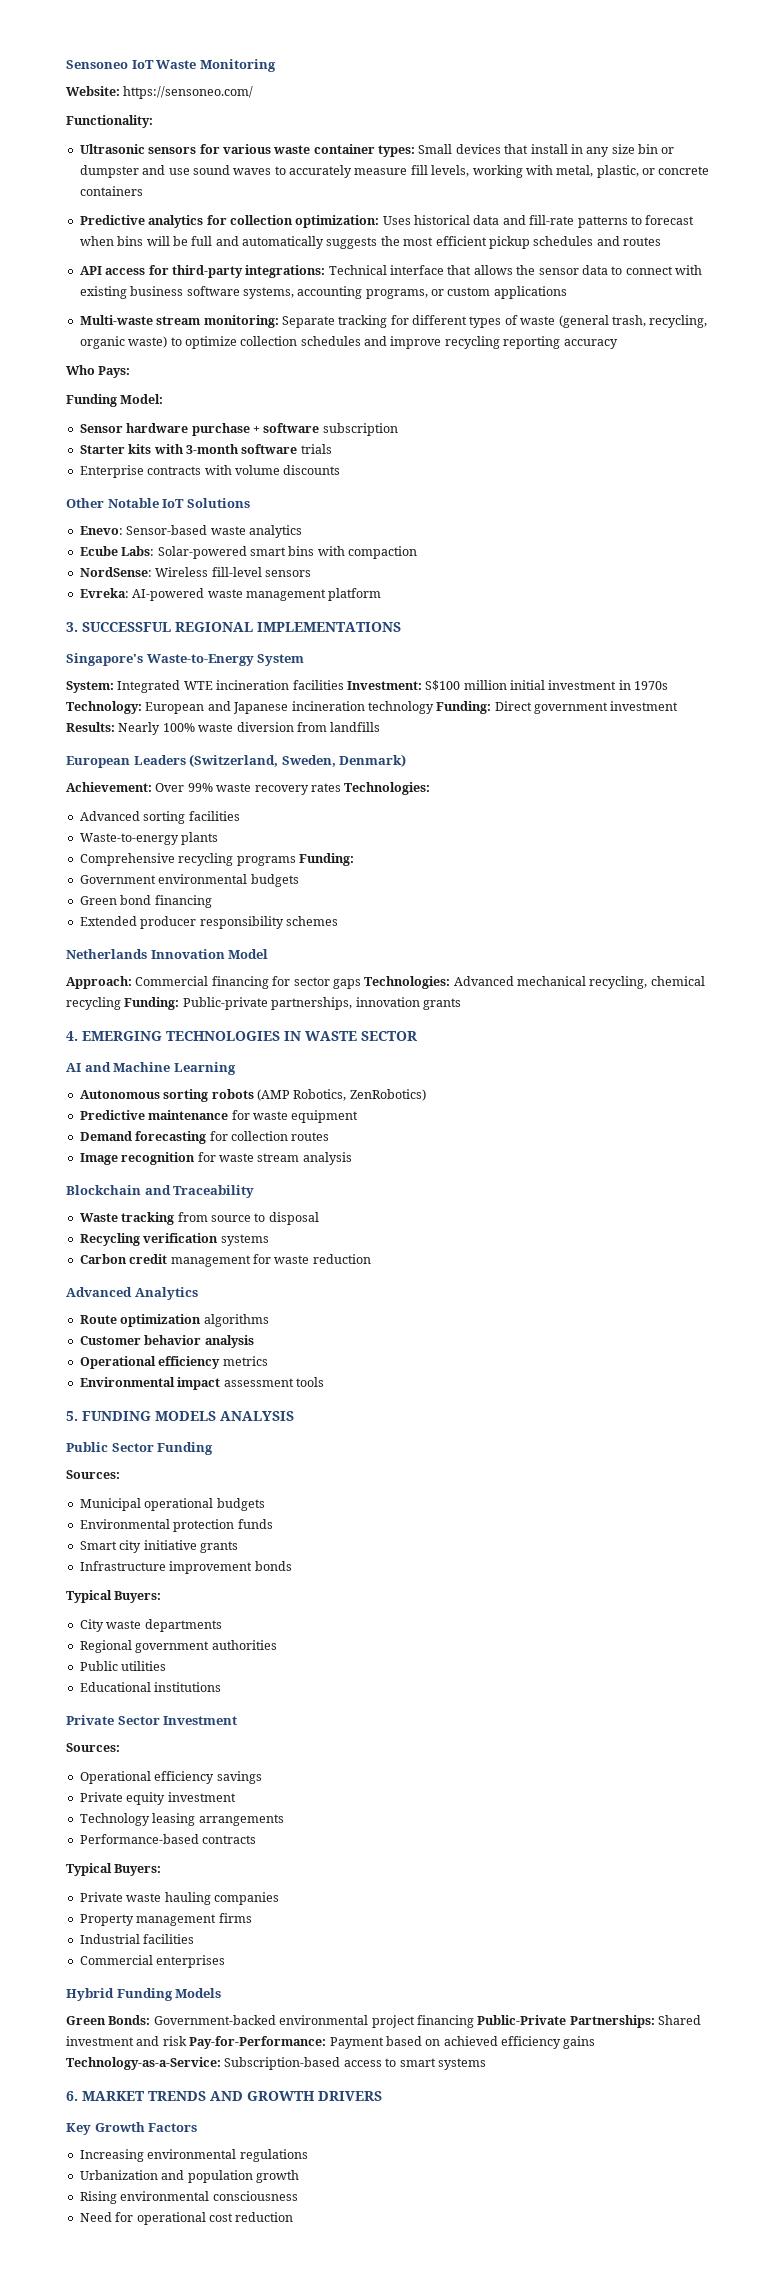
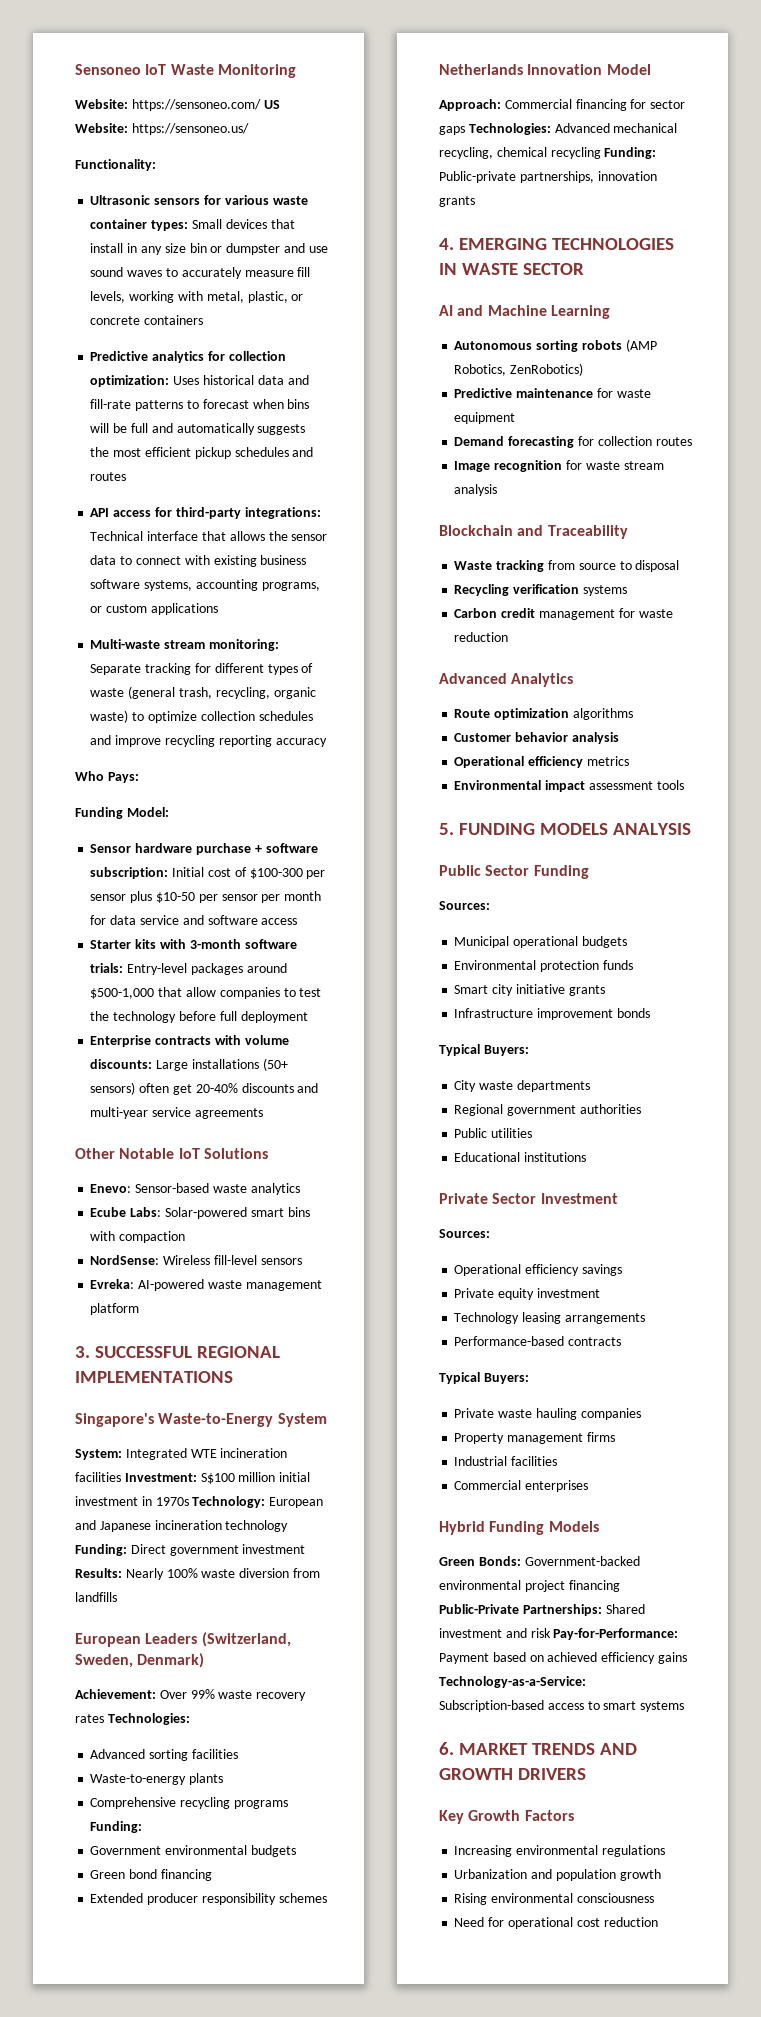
(254, 92) none -> [263,100,280,109] [75,123,249,135] US Website: https://sensoneo.us/
[322,423,398,436] subscription -> [90,867,326,879] [90,891,322,903] [90,915,298,925] subscription: Initial cost of $100-300 per sensor plus $10-50 per sensor per month for data service and software access
[300,444,332,454] [79,465,341,478] trials // Enterprise contracts with volume discounts -> [90,963,287,975] [90,987,322,999] [90,1011,308,1023] [90,1035,289,1047] [90,1058,288,1071] [90,1082,319,1095] [90,1107,263,1119] trials: Entry-level packages around $500-1,000 that allow companies to test the technology before full deployment // Enterprise contracts with volume discounts: Large installations (50+ sensors) often get 20-40% discounts and multi-year service agreements

